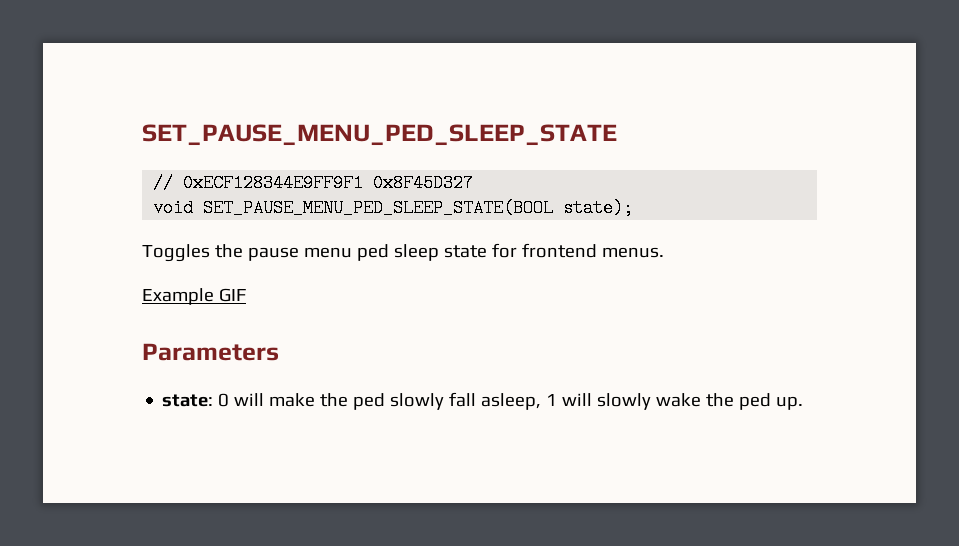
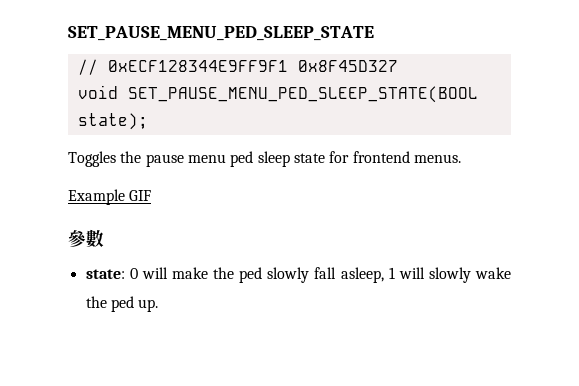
[142,343,279,361] Parameters -> [68,229,104,248] 參數

